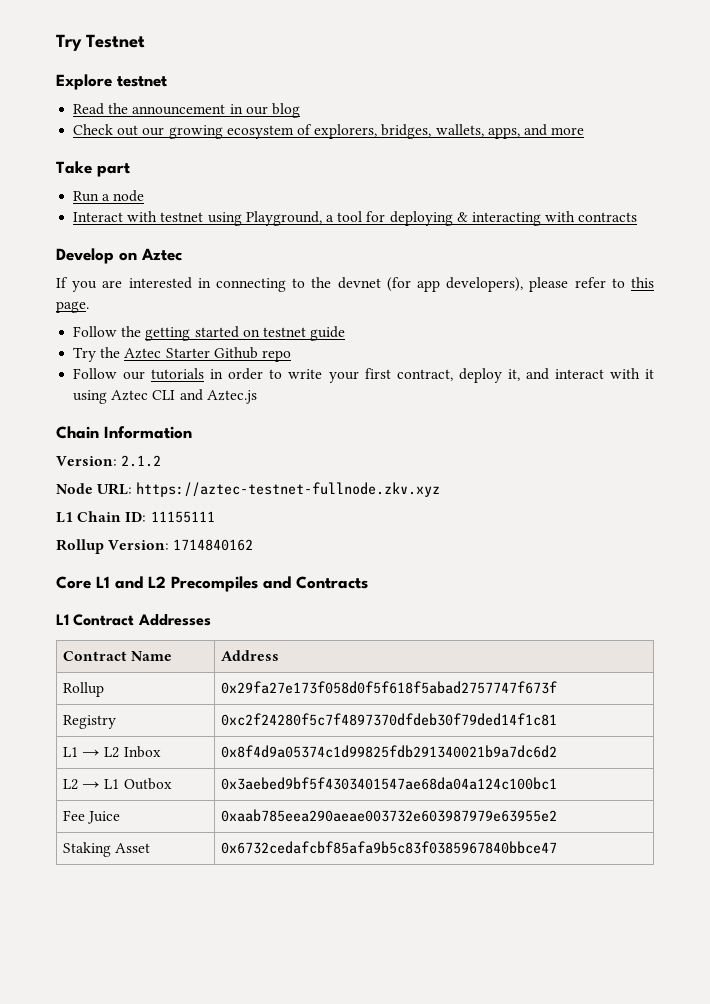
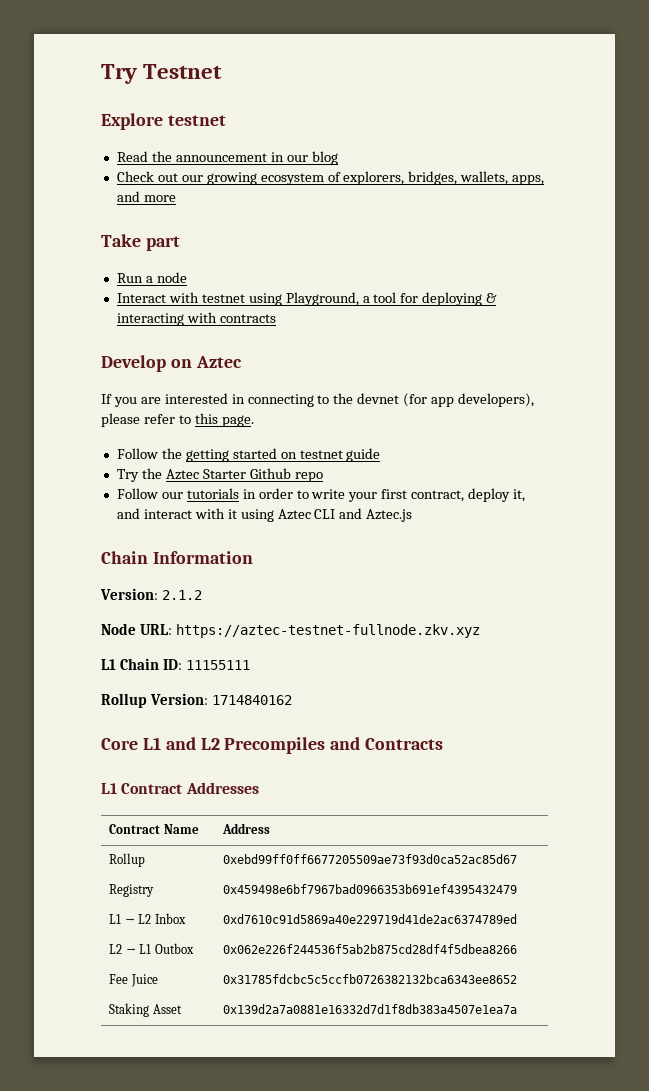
[221,681,558,694] 0x29fa27e173f058d0f5f618f5abad2757747f673f -> [222,854,517,864] 0xebd99ff0ff6677205509ae73f93d0ca52ac85d67
[221,713,558,726] 0xc2f24280f5c7f4897370dfdeb30f79ded14f1c81 -> [222,884,517,894] 0x459498e6bf7967bad0966353b691ef4395432479
[221,745,558,758] 0x8f4d9a05374c1d99825fdb291340021b9a7dc6d2 -> [222,914,517,924] 0xd7610c91d5869a40e229719d41de2ac6374789ed
[221,777,558,790] 0x3aebed9bf5f4303401547ae68da04a124c100bc1 -> [222,944,517,954] 0x062e226f244536f5ab2b875cd28df4f5dbea8266
[221,809,558,822] 0xaab785eea290aeae003732e603987979e63955e2 -> [222,974,517,984] 0x31785fdcbc5c5ccfb0726382132bca6343ee8652
[221,841,558,854] 0x6732cedafcbf85afa9b5c83f0385967840bbce47 -> [222,1004,517,1014] 0x139d2a7a0881e16332d7d1f8db383a4507e1ea7a

